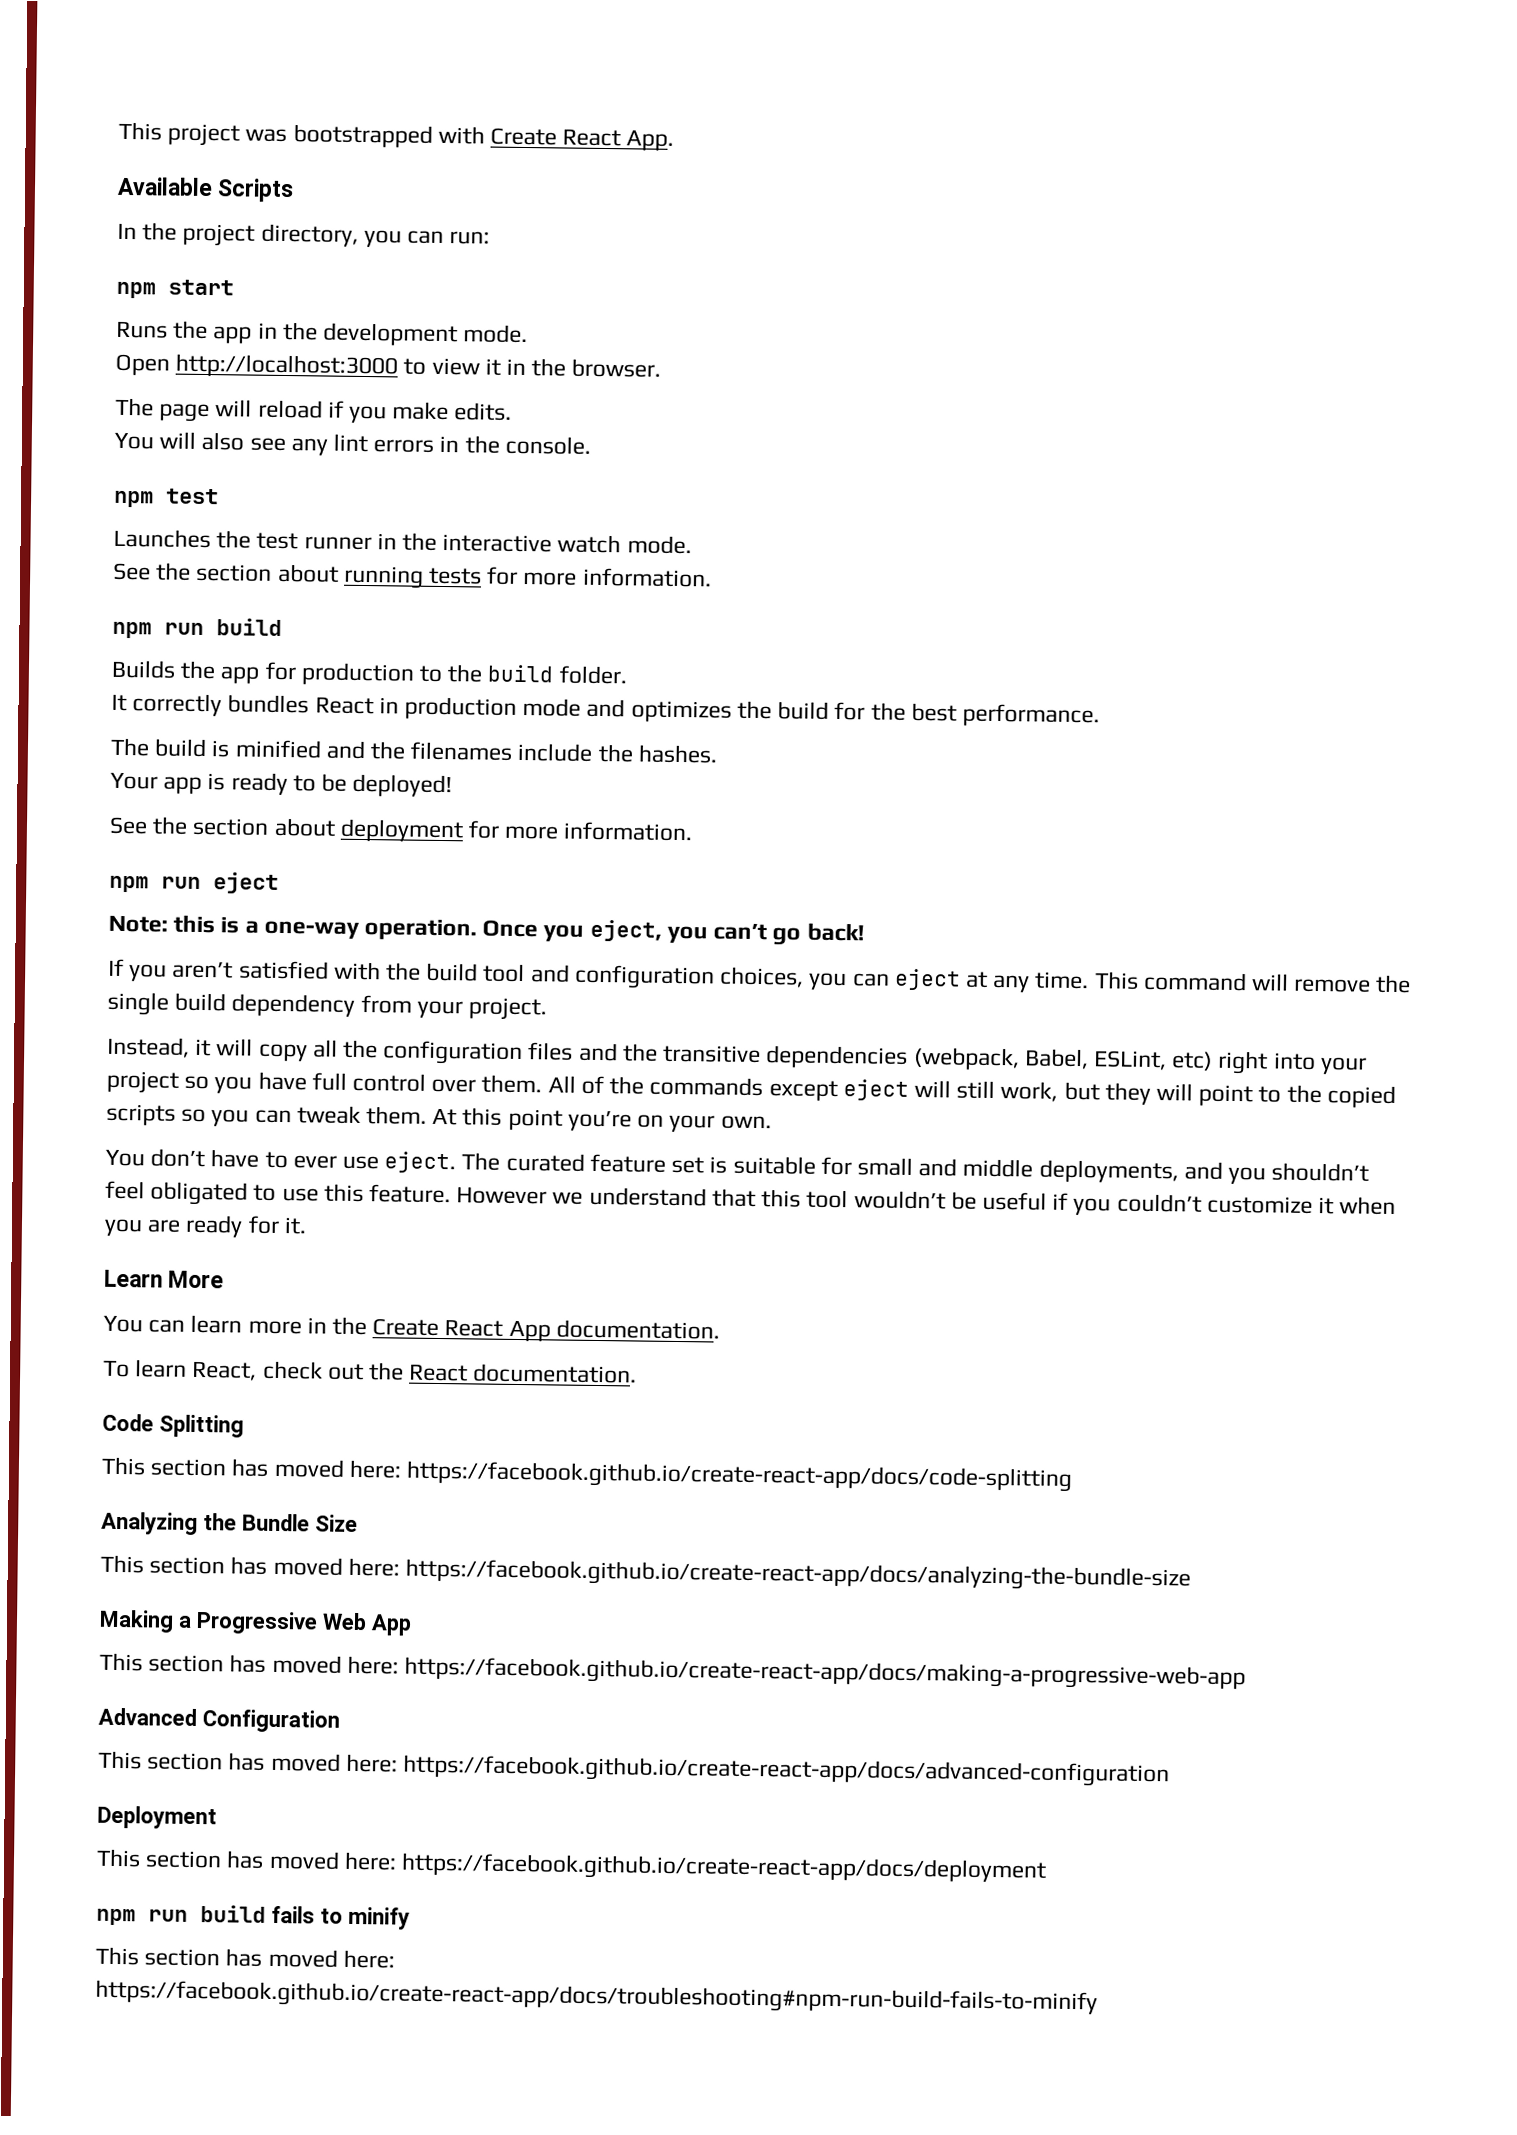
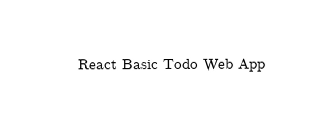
[118,121,675,151] [117,176,295,203] [117,222,491,248] [116,279,234,299] [116,320,529,347] [115,353,662,379] [115,397,513,424] [114,431,591,456] [113,488,219,508] [113,528,692,555] [113,562,712,589] [112,618,282,639] [111,659,628,686] [111,693,1100,728] [110,737,718,764] [110,772,453,798] [109,816,694,843] [109,872,279,894] [108,914,865,946] [108,958,1412,994] [107,991,548,1021] [107,1036,1367,1075] [106,1070,1396,1109] [106,1103,772,1133] [105,1148,1370,1185] [105,1180,1397,1216] [104,1214,307,1238] [104,1269,225,1289] [103,1314,720,1342] [103,1359,638,1384] [102,1413,244,1438] [101,1456,1073,1492] [101,1511,358,1535] [100,1554,1192,1592] [99,1609,412,1636] [99,1652,1247,1691] [98,1707,340,1733] [98,1750,1171,1788] [97,1805,217,1830] [96,1848,1048,1884] [96,1905,410,1930] [95,1946,395,1969] [95,1979,1098,2016] This project was bootstrapped with Create React App. // Available Scripts // In the project directory, you can run: // npm start // Runs the app in the development mode. // Open http://localhost:3000 to view it in the browser. // The page will reload if you make edits. // You will also see any lint errors in the console. // npm test // Launches the test runner in the interactive watch mode. // See the section about running tests for more information. // npm run build // Builds the app for production to the build folder. // It correctly bundles React in production mode and optimizes the build for the best performance. // The build is minified and the filenames include the hashes. // Your app is ready to be deployed! // See the section about deployment for more information. // npm run eject // Note: this is a one-way operation. Once you eject, you can’t go back! // If you aren’t satisfied with the build tool and configuration choices, you can eject at any time. This command will remove the single build dependency from your project. // Instead, it will copy all the configuration files and the transitive dependencies (webpack, Babel, ESLint, etc) right into your project so you have full control over them. All of the commands except eject will still work, but they will point to the copied scripts so you can tweak them. At this point you’re on your own. // You don’t have to ever use eject. The curated feature set is suitable for small and middle deployments, and you shouldn’t feel obligated to use this feature. However we understand that this tool wouldn’t be useful if you couldn’t customize it when you are ready for it. // Learn More // You can learn more in the Create React App documentation. // To learn React, check out the React documentation. // Code Splitting // This section has moved here: https://facebook.github.io/create-react-app/docs/code-splitting // Analyzing the Bundle Size // This section has moved here: https://facebook.github.io/create-react-app/docs/analyzing-the-bundle-size // Making a Progressive Web App // This section has moved here: https://facebook.github.io/create-react-app/docs/making-a-progressive-web-app // Advanced Configuration // This section has moved here: https://facebook.github.io/create-react-app/docs/advanced-configuration // Deployment // This section has moved here: https://facebook.github.io/create-react-app/docs/deployment // npm run build fails to minify // This section has moved here: https://facebook.github.io/create-react-app/docs/troubleshooting#npm-run-build-fails-to-minify -> [78,58,266,72] React Basic Todo Web App

